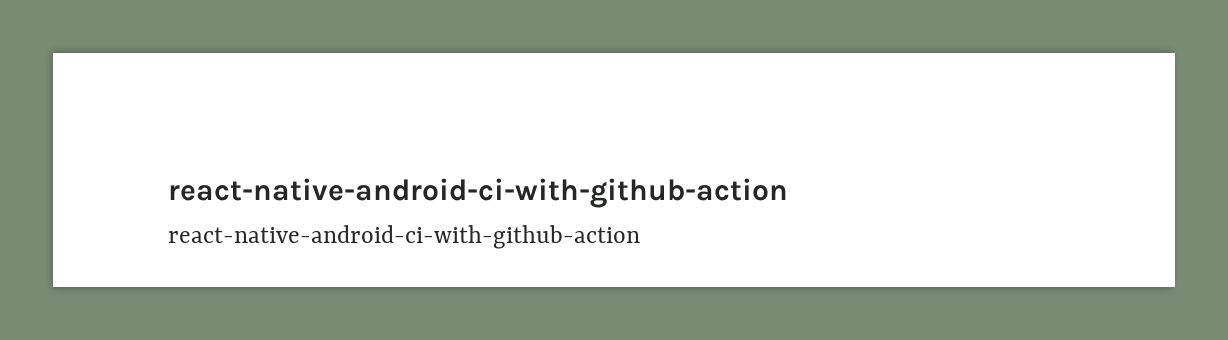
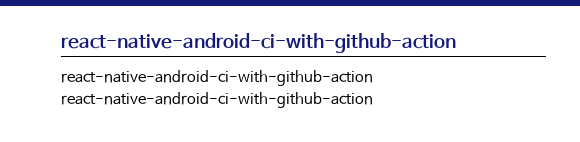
(640, 237) none -> [61,92,373,108] react-native-android-ci-with-github-action

